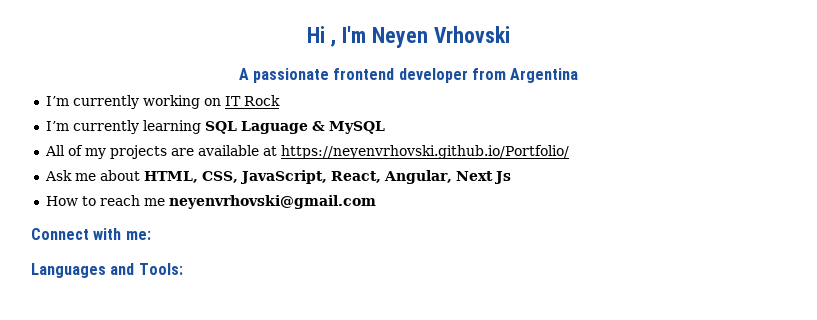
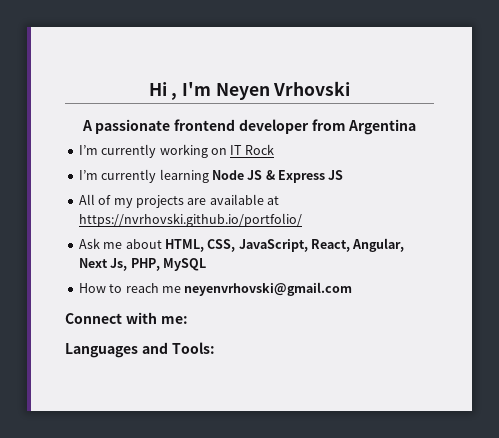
[204,121,385,134] SQL Laguage & MySQL -> [211,170,344,183] Node JS & Express JS
[280,145,569,159] https://neyenvrhovski.github.io/Portfolio/ -> [78,213,302,227] https://nvrhovski.github.io/portfolio/
[493,171,511,184] Js -> [110,258,206,271] Js, PHP, MySQL

